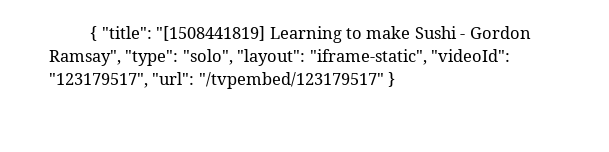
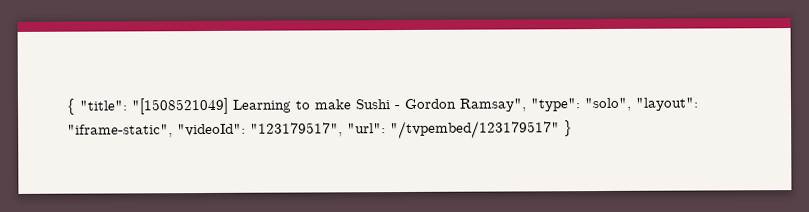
[156,26,266,41] "[1508441819] -> [131,97,229,115] "[1508521049]

